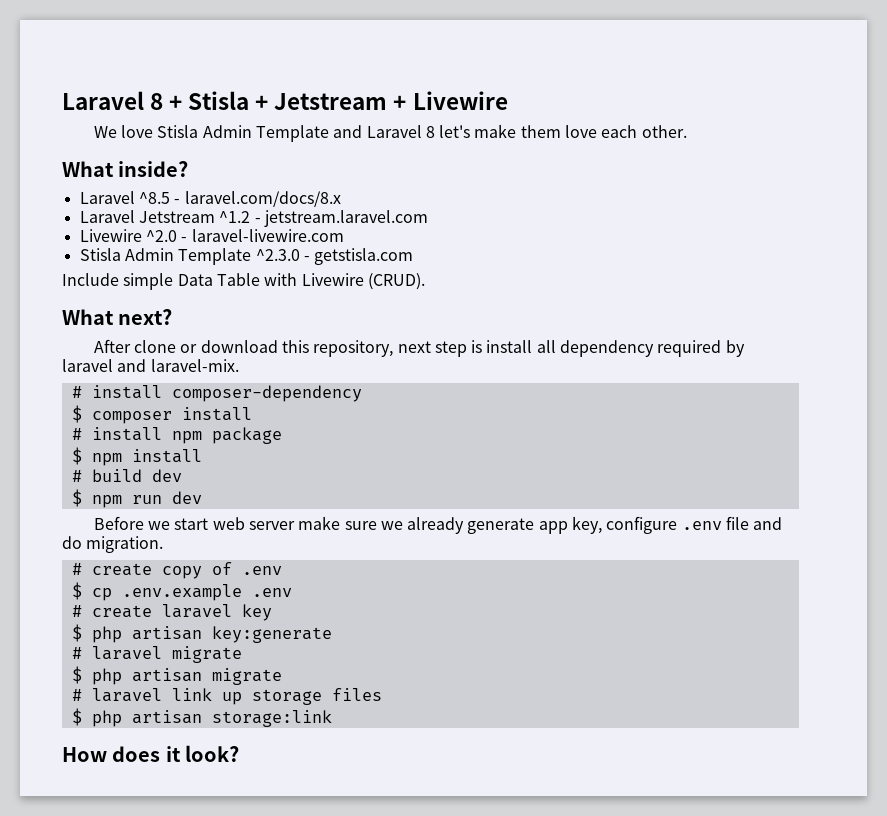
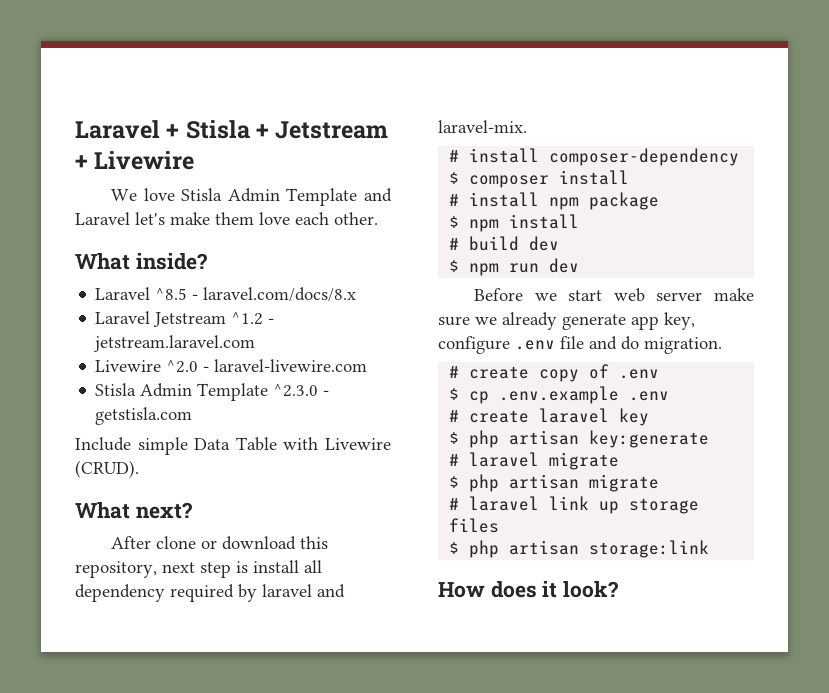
[62,91,164,110] Laravel 8 -> [75,120,160,139] Laravel
[425,126,435,138] 8 -> (130, 218) none

